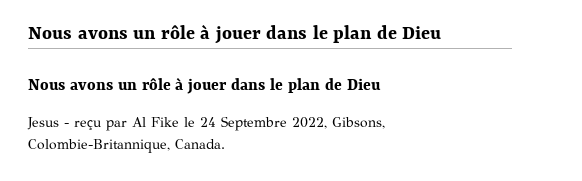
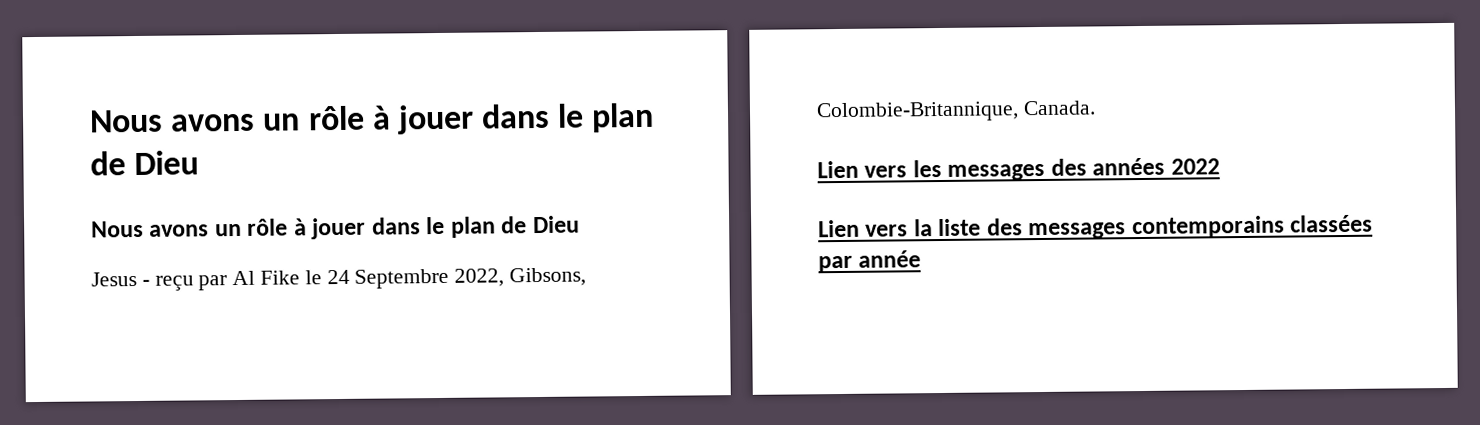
(225, 144) none -> [817,157,1220,181] [818,214,1374,240] [818,250,922,273] // Lien vers les messages des années 2022 // Lien vers la liste des messages contemporains classées par année

